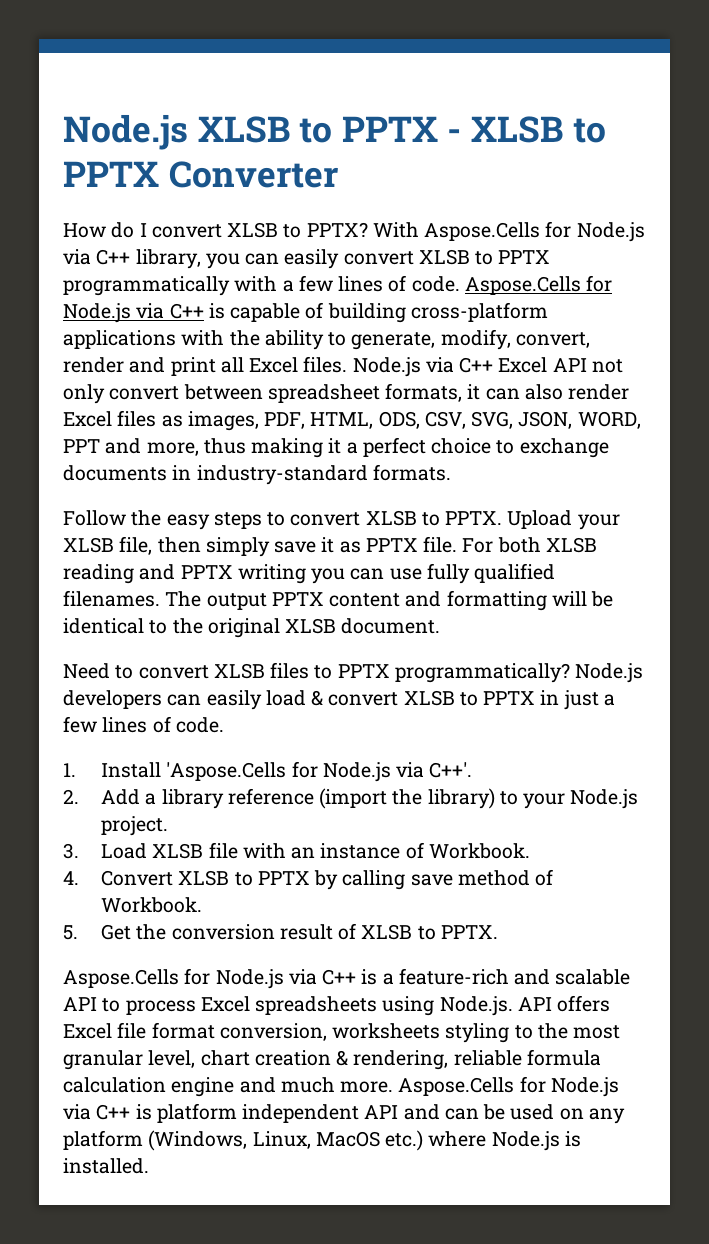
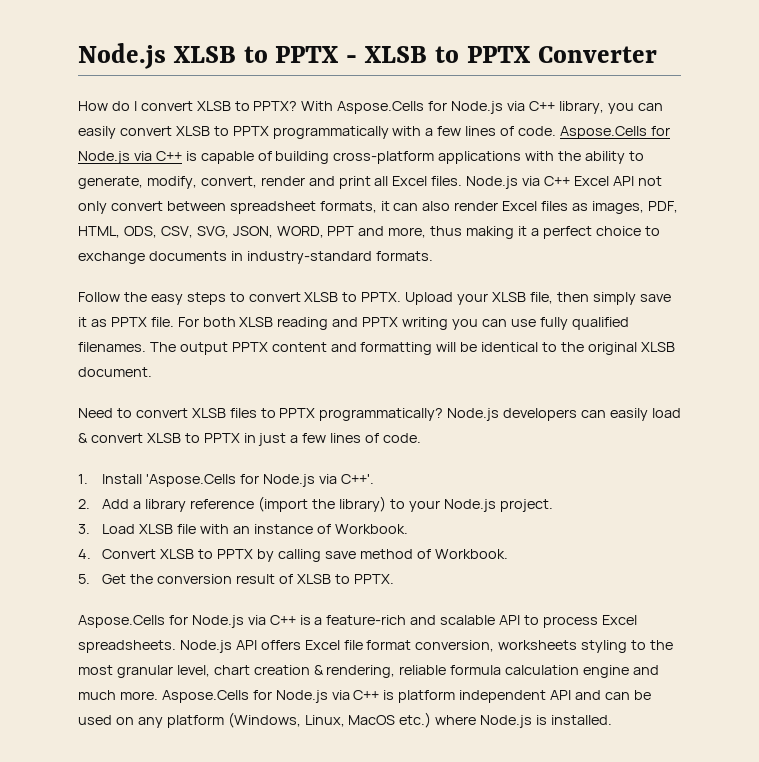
[255,996,513,1016] spreadsheets using Node.js. -> [78,640,232,653] spreadsheets. Node.js

